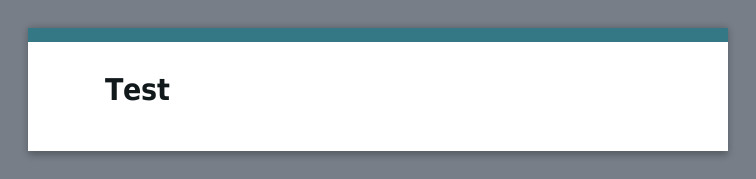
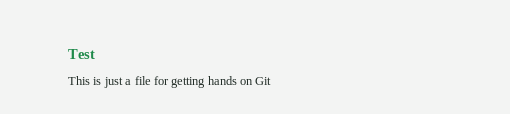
(170, 89) none -> [68,76,272,88] // This is just a file for getting hands on Git

